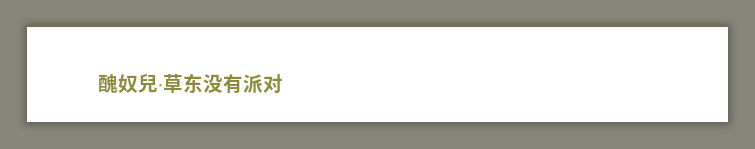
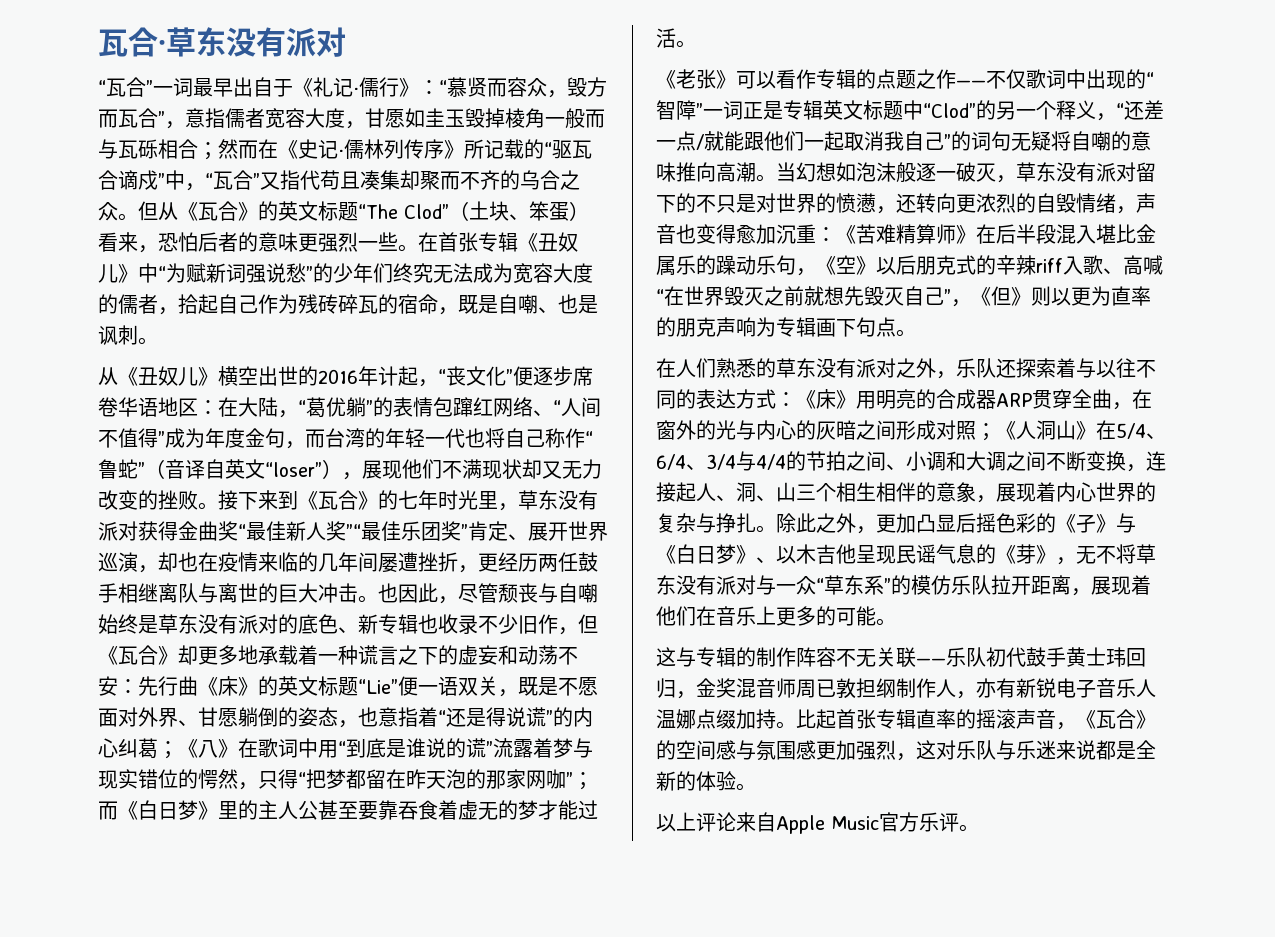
[98,74,158,93] 醜奴兒 -> [98,27,158,57] 瓦合
(283, 83) none -> [98,77,607,98] [98,108,605,129] [98,139,592,160] [98,170,580,191] [98,201,589,221] [98,232,578,253] [98,263,593,283] [98,294,598,315] [98,325,158,345] [98,366,593,387] [98,397,601,418] [98,428,593,449] [98,459,602,480] [98,490,598,511] [98,521,608,541] [98,552,598,573] [98,583,598,604] [98,614,598,635] [98,645,578,665] [98,676,598,697] [98,707,593,728] [98,738,593,759] [98,769,593,790] [98,800,598,820] [656,28,696,48] [656,69,1154,89] [656,100,1164,121] [656,131,1151,151] [656,162,1156,183] [656,193,1156,214] [656,224,1156,244] [656,255,1163,276] [656,286,1151,307] [656,317,916,337] [656,358,1156,379] [656,389,1152,410] [656,420,1166,441] [656,451,1166,472] [656,482,1156,503] [656,513,1136,534] [656,544,1156,565] [656,575,1151,596] [656,606,896,626] [656,647,1146,668] [656,678,1156,699] [656,709,1156,730] [656,740,1156,761] [656,771,756,791] [656,812,979,834] // “瓦合”一词最早出自于《礼记·儒行》：“慕贤而容众，毁方而瓦合”，意指儒者宽容大度，甘愿如圭玉毁掉棱角一般而与瓦砾相合；然而在《史记·儒林列传序》所记载的“驱瓦合谪戍”中，“瓦合”又指代苟且凑集却聚而不齐的乌合之众。但从《瓦合》的英文标题“The Clod”（土块、笨蛋）看来，恐怕后者的意味更强烈一些。在首张专辑《丑奴儿》中“为赋新词强说愁”的少年们终究无法成为宽容大度的儒者，拾起自己作为残砖碎瓦的宿命，既是自嘲、也是讽刺。 // 从《丑奴儿》横空出世的2016年计起，“丧文化”便逐步席卷华语地区：在大陆，“葛优躺”的表情包蹿红网络、“人间不值得”成为年度金句，而台湾的年轻一代也将自己称作“鲁蛇”（音译自英文“loser”），展现他们不满现状却又无力改变的挫败。接下来到《瓦合》的七年时光里，草东没有派对获得金曲奖“最佳新人奖”“最佳乐团奖”肯定、展开世界巡演，却也在疫情来临的几年间屡遭挫折，更经历两任鼓手相继离队与离世的巨大冲击。也因此，尽管颓丧与自嘲始终是草东没有派对的底色、新专辑也收录不少旧作，但《瓦合》却更多地承载着一种谎言之下的虚妄和动荡不安：先行曲《床》的英文标题“Lie”便一语双关，既是不愿面对外界、甘愿躺倒的姿态，也意指着“还是得说谎”的内心纠葛；《八》在歌词中用“到底是谁说的谎”流露着梦与现实错位的愕然，只得“把梦都留在昨天泡的那家网咖”；而《白日梦》里的主人公甚至要靠吞食着虚无的梦才能过活。 // 《老张》可以看作专辑的点题之作——不仅歌词中出现的“智障”一词正是专辑英文标题中“Clod”的另一个释义，“还差一点/就能跟他们一起取消我自己”的词句无疑将自嘲的意味推向高潮。当幻想如泡沫般逐一破灭，草东没有派对留下的不只是对世界的愤懑，还转向更浓烈的自毁情绪，声音也变得愈加沉重：《苦难精算师》在后半段混入堪比金属乐的躁动乐句，《空》以后朋克式的辛辣riff入歌、高喊“在世界毁灭之前就想先毁灭自己”，《但》则以更为直率的朋克声响为专辑画下句点。 // 在人们熟悉的草东没有派对之外，乐队还探索着与以往不同的表达方式：《床》用明亮的合成器ARP贯穿全曲，在窗外的光与内心的灰暗之间形成对照；《人洞山》在5/4、6/4、3/4与4/4的节拍之间、小调和大调之间不断变换，连接起人、洞、山三个相生相伴的意象，展现着内心世界的复杂与挣扎。除此之外，更加凸显后摇色彩的《孑》与《白日梦》、以木吉他呈现民谣气息的《芽》，无不将草东没有派对与一众“草东系”的模仿乐队拉开距离，展现着他们在音乐上更多的可能。 // 这与专辑的制作阵容不无关联——乐队初代鼓手黄士玮回归，金奖混音师周已敦担纲制作人，亦有新锐电子音乐人温娜点缀加持。比起首张专辑直率的摇滚声音，《瓦合》的空间感与氛围感更加强烈，这对乐队与乐迷来说都是全新的体验。 // 以上评论来自Apple Music官方乐评。

